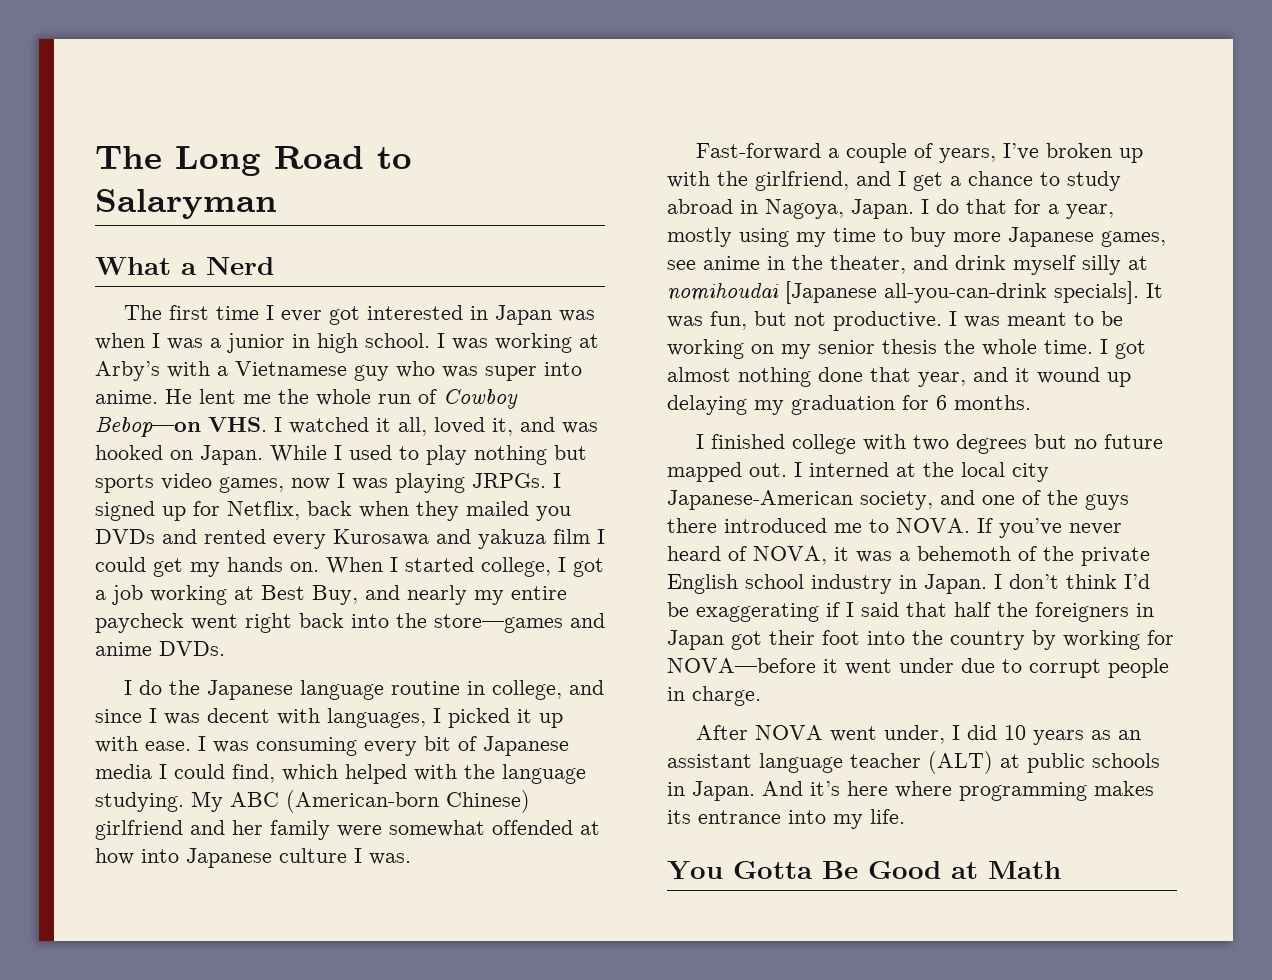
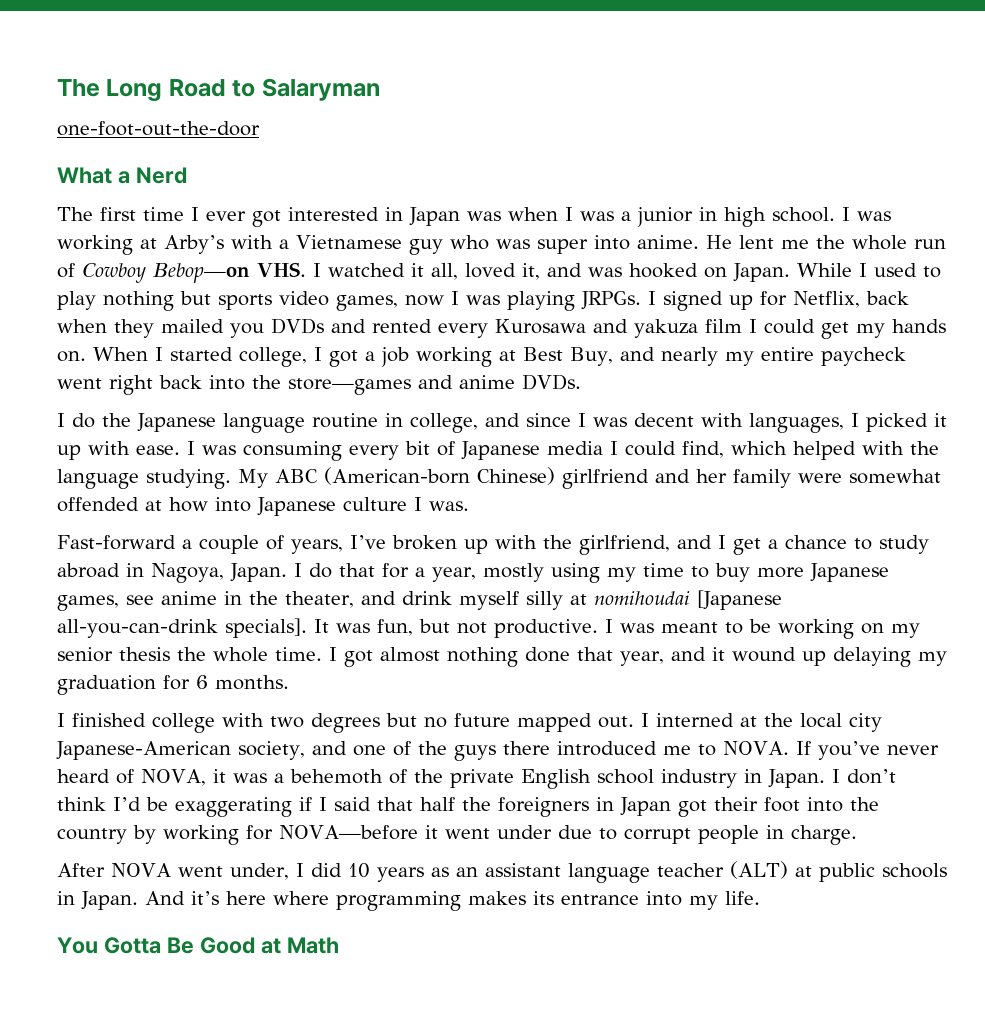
(277, 204) none -> [57,121,260,136] // one-foot-out-the-door

